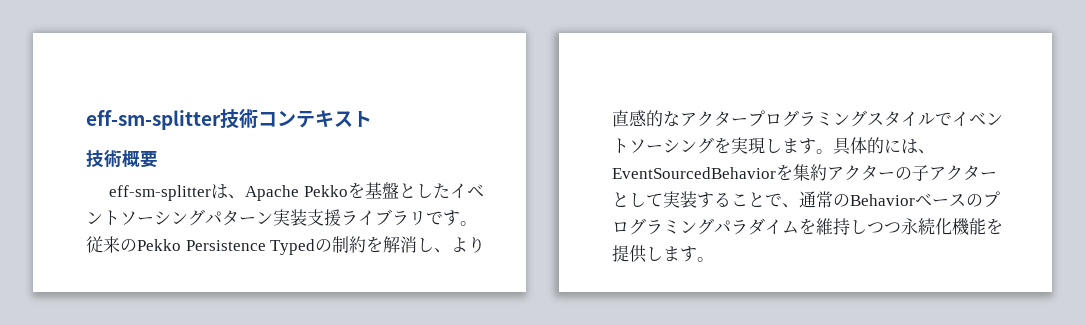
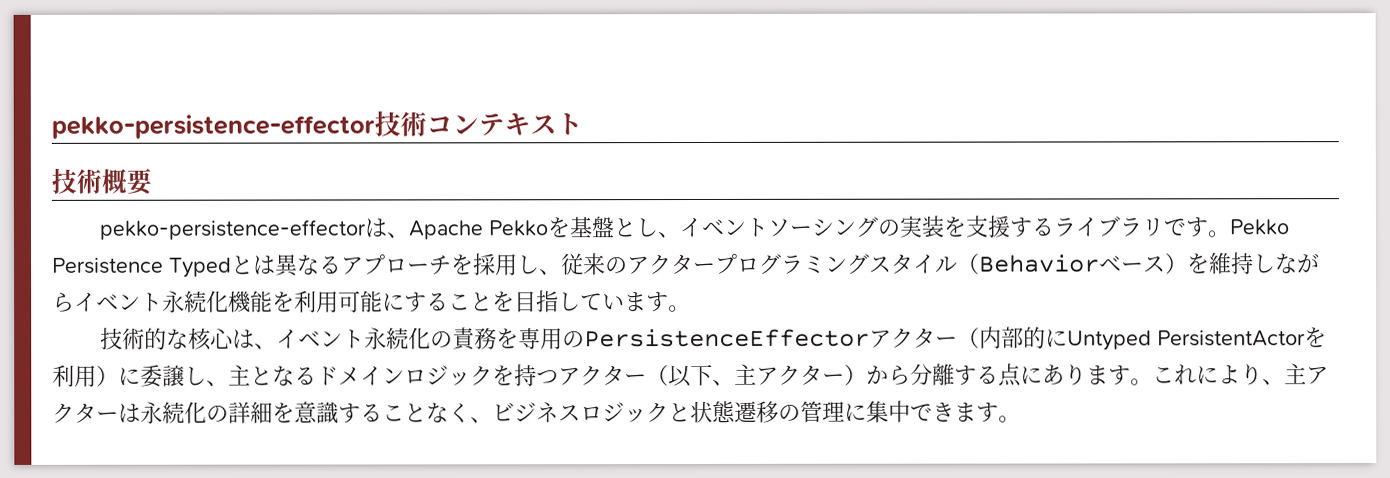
[86,110,221,130] eff-sm-splitter -> [51,114,375,139] pekko-persistence-effector
[109,185,212,201] eff-sm-splitter -> [98,219,367,240] pekko-persistence-effector
[432,183,484,199] [86,209,477,226] [86,236,486,255] [612,110,680,127] たイベントソーシングパターン実装支援ライブラリです。従来のPekko Persistence Typedの制約を解消し、より直感的な -> [656,215,1289,239] [52,253,628,278] 、イベントソーシングの実装を支援するライブラリです。Pekko Persistence Typedとは異なるアプローチを採用し、従来の
[935,111,1003,127] [612,137,935,155] [612,164,997,181] [612,191,1000,208] [612,218,1003,235] [612,245,663,263] でイベントソーシングを実現します。具体的には、EventSourcedBehaviorを集約アクターの子アクターとして実装することで、通常のBehaviorベースのプログラミングパラダイムを維持しつつ永続化機能を提供し -> [957,252,1320,275] [52,290,691,313] [99,326,1327,351] [52,363,1329,388] [52,400,955,424] （Behaviorベース）を維持しながらイベント永続化機能を利用可能にすることを目指しています。 // 技術的な核心は、イベント永続化の責務を専用のPersistenceEffectorアクター（内部的にUntyped PersistentActorを利用）に委譲し、主となるドメインロジックを持つアクター（以下、主アクター）から分離する点にあります。これにより、主アクターは永続化の詳細を意識することなく、ビジネスロジックと状態遷移の管理に集中でき

